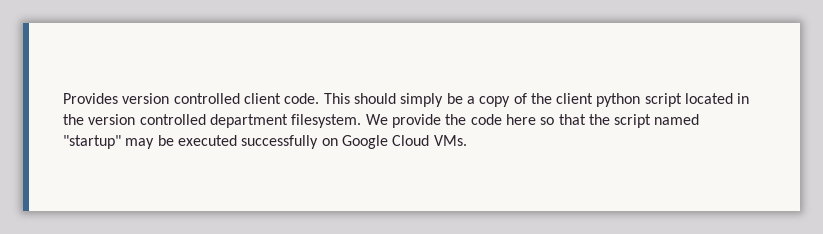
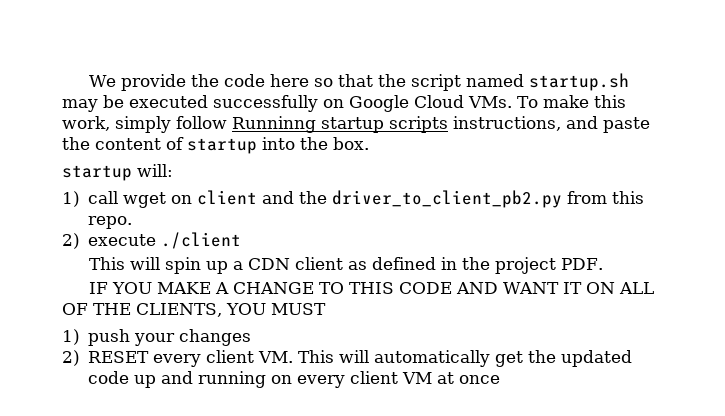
[63,93,750,107] [63,114,362,128] Provides version controlled client code. This should simply be a copy of the client python script located in the version controlled department filesystem. -> (89, 81) none
[63,135,121,149] "startup" -> [529,73,630,91] startup.sh
(467, 140) none -> [517,95,626,108] [62,116,650,133] [62,137,369,154] [62,164,173,181] [62,190,645,208] [88,216,133,229] [62,232,242,249] [89,257,604,274] [89,282,655,294] [62,303,326,317] [62,329,252,346] [62,350,633,367] [88,371,501,388] To make this work, simply follow Runninng startup scripts instructions, and paste the content of startup into the box. // startup will: // 1) call wget on client and the driver_to_client_pb2.py from this repo. // 2) execute ./client // This will spin up a CDN client as defined in the project PDF. // IF YOU MAKE A CHANGE TO THIS CODE AND WANT IT ON ALL OF THE CLIENTS, YOU MUST // 1) push your changes // 2) RESET every client VM. This will automatically get the updated code up and running on every client VM at once

